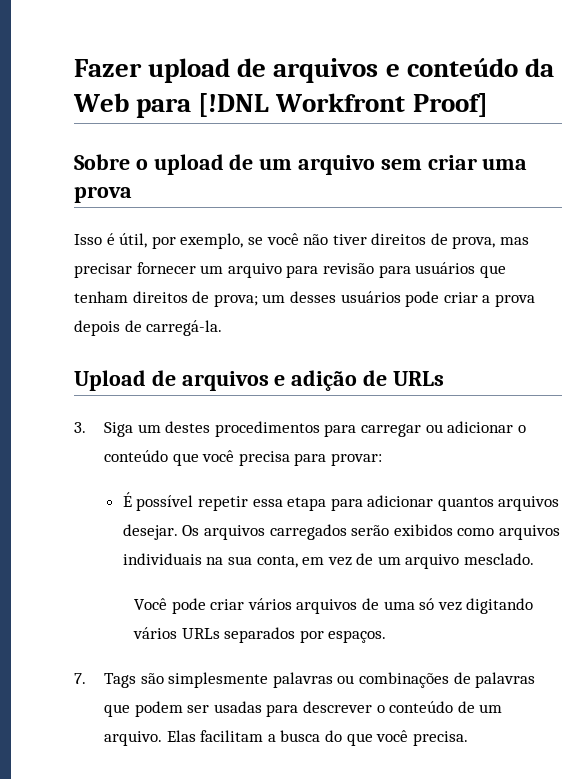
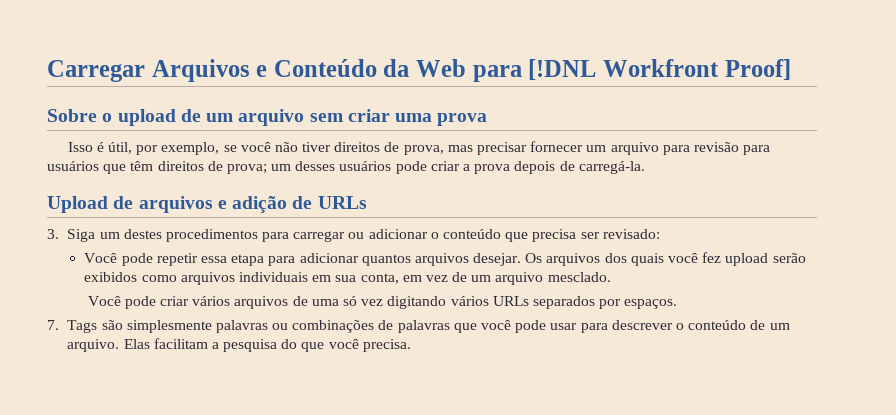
[74,58,518,83] Fazer upload de arquivos e conteúdo -> [47,59,377,82] Carregar Arquivos e Conteúdo
[74,291,128,303] tenham -> [130,161,154,171] têm
[202,450,383,466] [122,492,194,511] você precisa para provar: // É possível -> [532,229,660,242] [84,253,153,266] precisa ser revisado: // Você pode
[269,524,347,540] carregados -> [604,252,769,266] dos quais você fez upload
[206,557,224,565] na -> [312,275,332,282] em
[134,701,262,717] podem ser usadas -> [481,320,578,333] você pode usar
[280,730,321,742] busca -> [223,339,278,352] pesquisa

